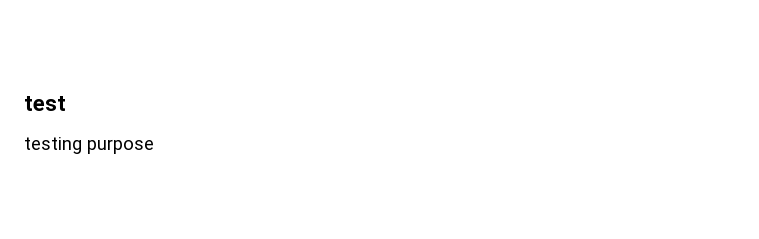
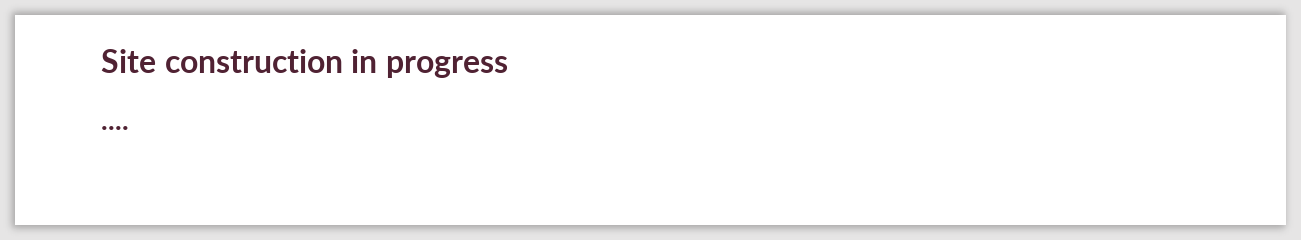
[24,96,66,111] [24,137,154,154] test // testing purpose -> [101,49,508,78] [101,126,129,130] Site construction in progress // ....

